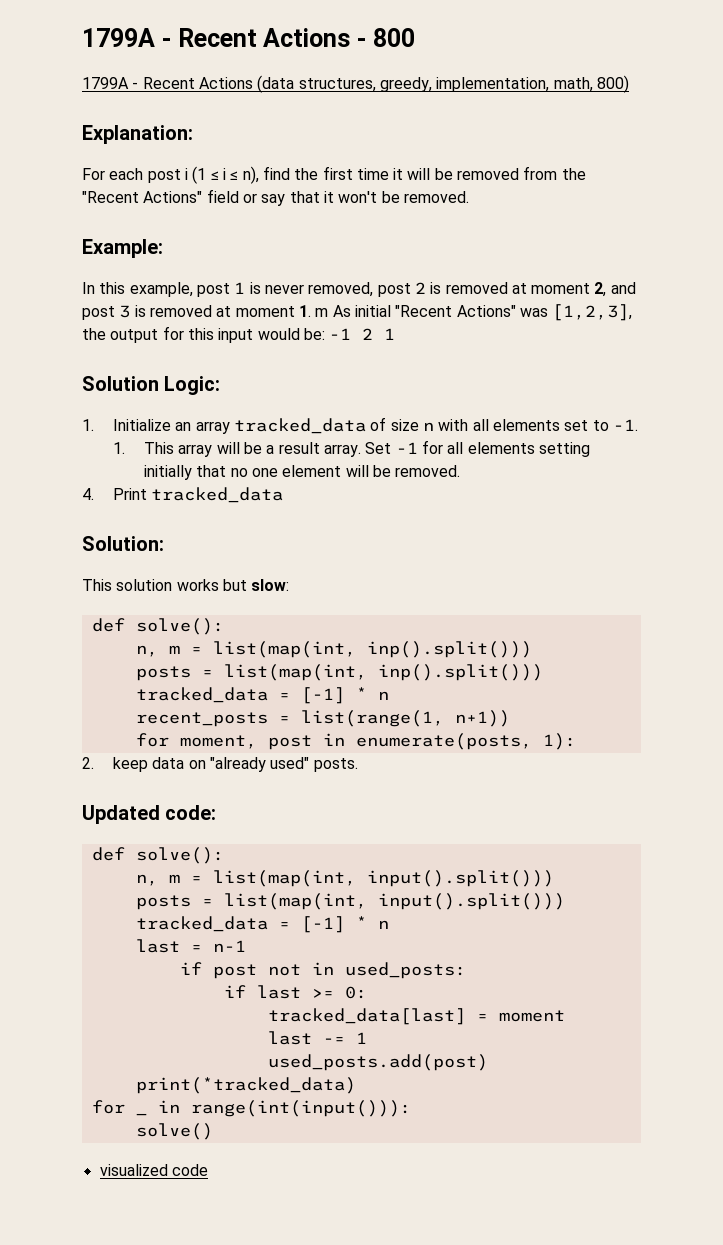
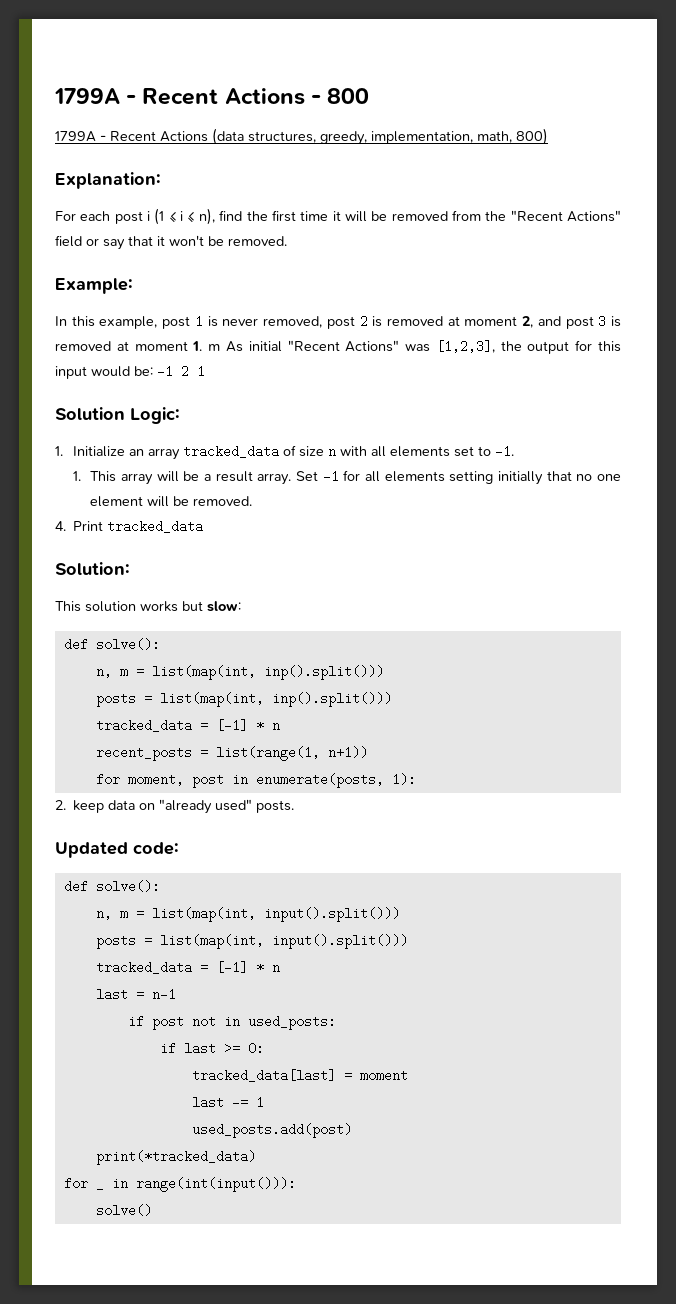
[99,1164,208,1176] // visualized code -> (152, 1210) none

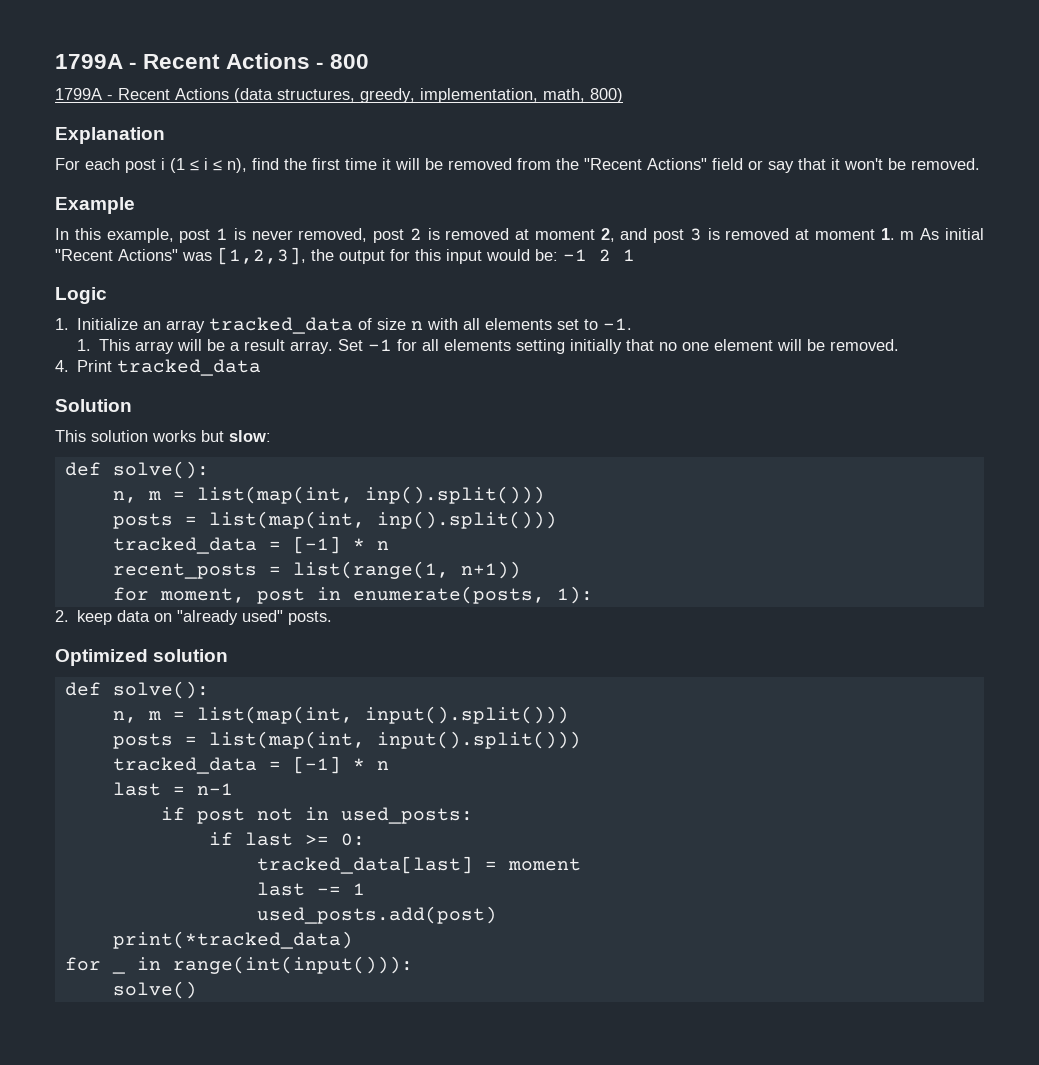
[55,172,161,189] Explanation: -> [55,127,165,144] Explanation
[55,278,133,294] Example: -> [55,197,135,214] Example
[55,407,180,424] Solution Logic: -> [55,287,107,304] Logic
[55,562,130,575] Solution: -> [55,399,132,412] Solution
[55,842,179,858] Updated code: -> [55,649,229,666] Optimized solution

